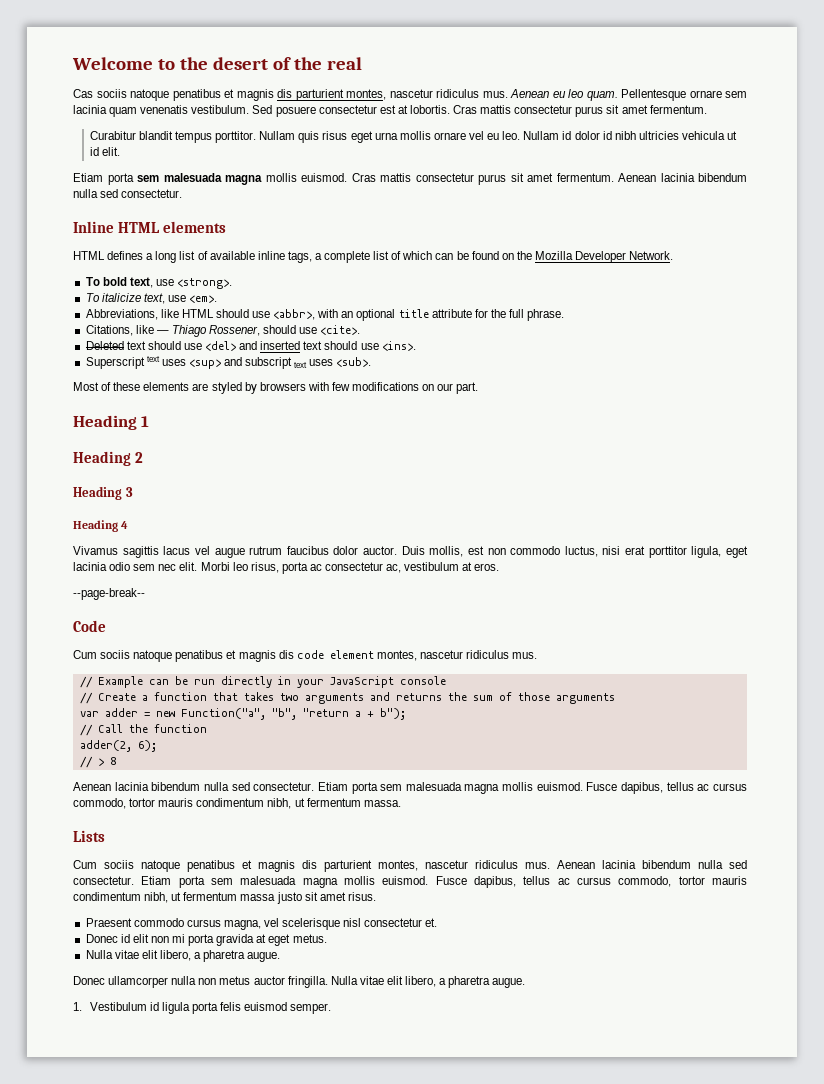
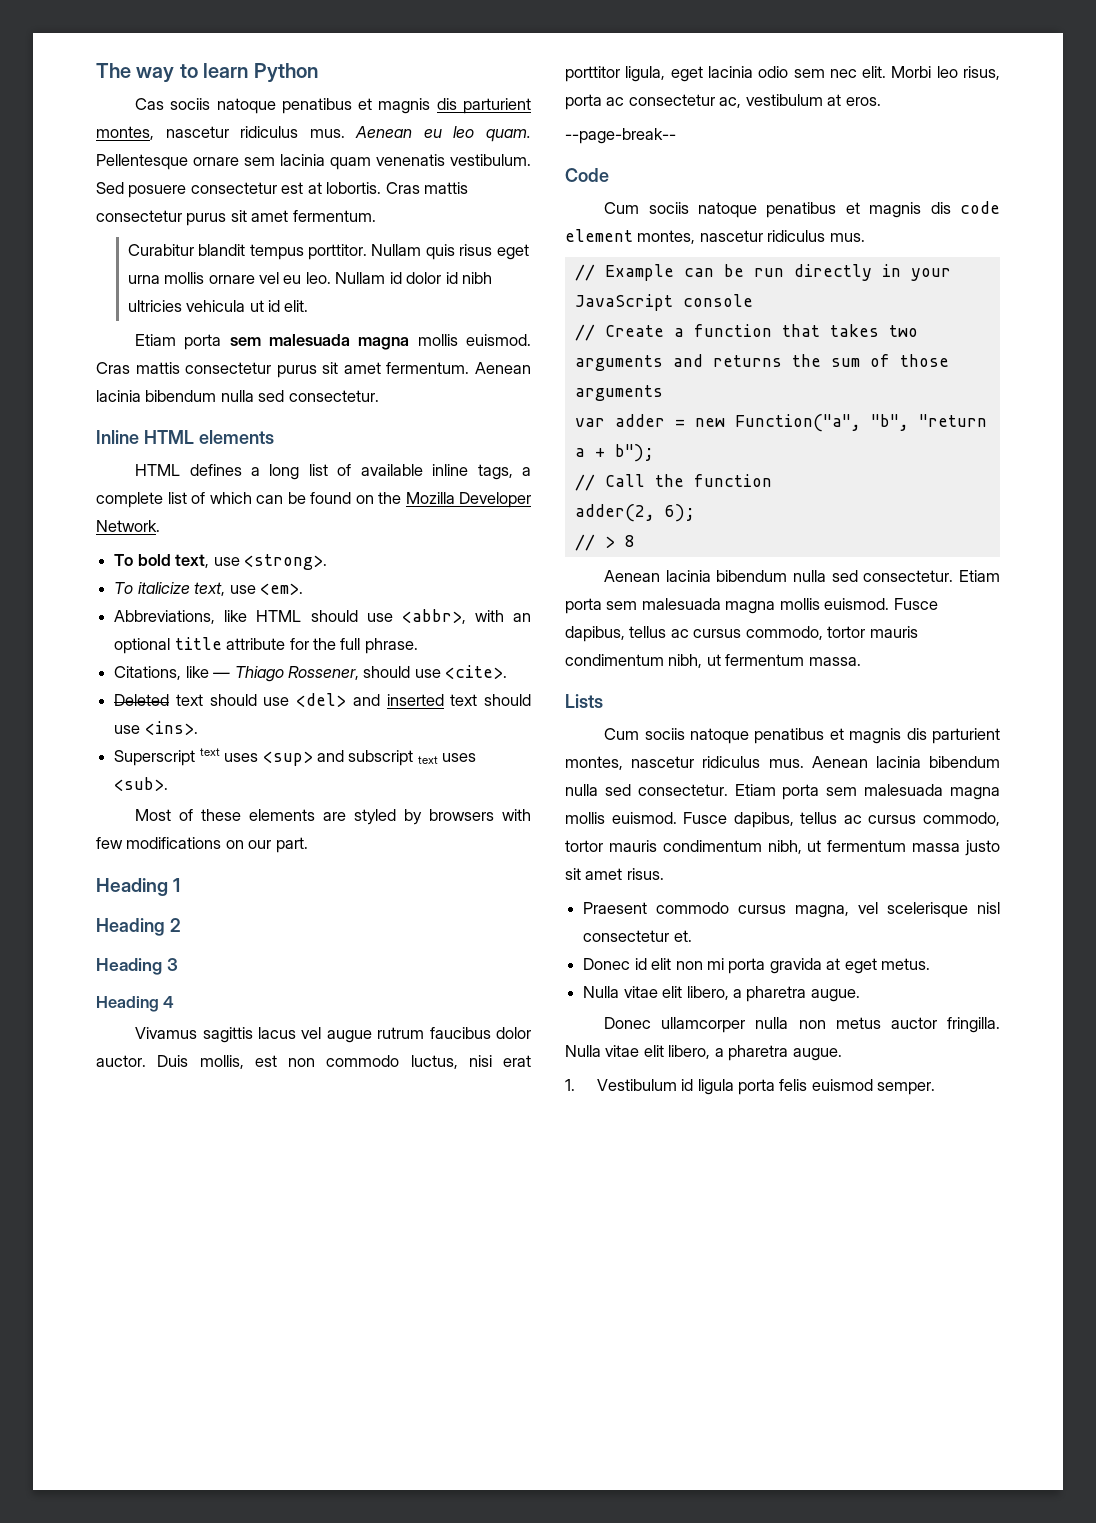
[72,57,362,70] Welcome to the desert of the real -> [96,63,318,83] The way to learn Python

